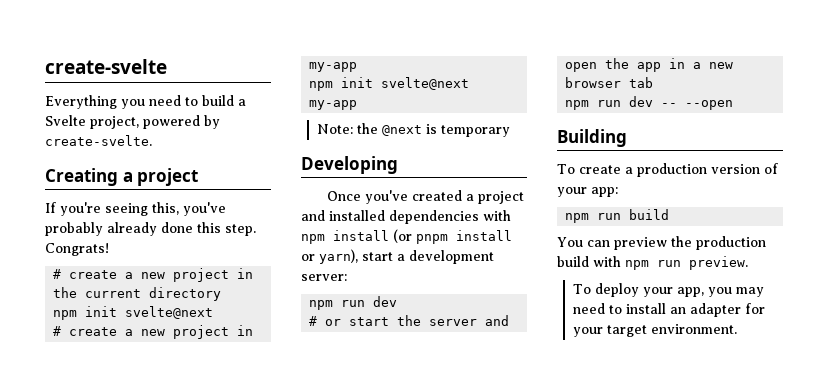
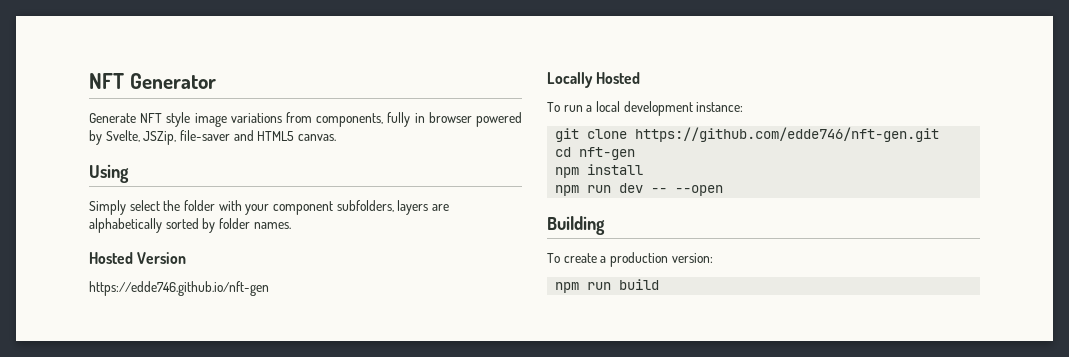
[45,59,167,74] [45,95,246,109] [45,115,220,129] [45,135,152,146] [45,168,199,186] [45,202,226,216] [45,222,256,236] [45,243,109,256] [53,268,254,282] [53,287,222,301] [53,306,214,320] [53,325,254,339] [309,62,358,72] [309,77,470,91] [309,100,358,110] [316,123,510,137] [301,156,398,174] [327,190,525,204] [301,210,511,224] [301,229,512,244] [301,249,494,264] [301,274,347,281] [309,296,398,310] [309,315,510,326] [565,58,734,72] [565,77,654,88] create-svelte // Everything you need to build a Svelte project, powered by create-svelte. // Creating a project // If you're seeing this, you've probably already done this step. Congrats! // # create a new project in the current directory // npm init svelte@next // # create a new project in my-app // npm init svelte@next my-app // Note: the @next is temporary // Developing // Once you've created a project and installed dependencies with npm install (or pnpm install or yarn), start a development server: // npm run dev // # or start the server and open the app in a new browser tab -> [89,73,216,89] [89,112,522,127] [89,130,336,145] [89,164,129,183] [89,200,449,215] [89,218,291,233] [89,252,187,264] [89,281,269,296] [547,72,641,88] [547,101,744,116] [555,127,940,142] [555,147,636,160] [555,164,644,178] NFT Generator // Generate NFT style image variations from components, fully in browser powered by Svelte, JSZip, file-saver and HTML5 canvas. // Using // Simply select the folder with your component subfolders, layers are alphabetically sorted by folder names. // Hosted Version // https://edde746.github.io/nft-gen // Locally Hosted // To run a local development instance: // git clone https://github.com/edde746/nft-gen.git // cd nft-gen // npm install
[710,163,778,174] [557,187,618,197] version of your app: -> [671,253,713,263] version:
[557,236,766,250] [557,256,748,270] [572,283,764,297] [572,303,765,317] [572,324,737,337] // You can preview the production build with npm run preview. // To deploy your app, you may need to install an adapter for your target environment. -> (660, 284) none

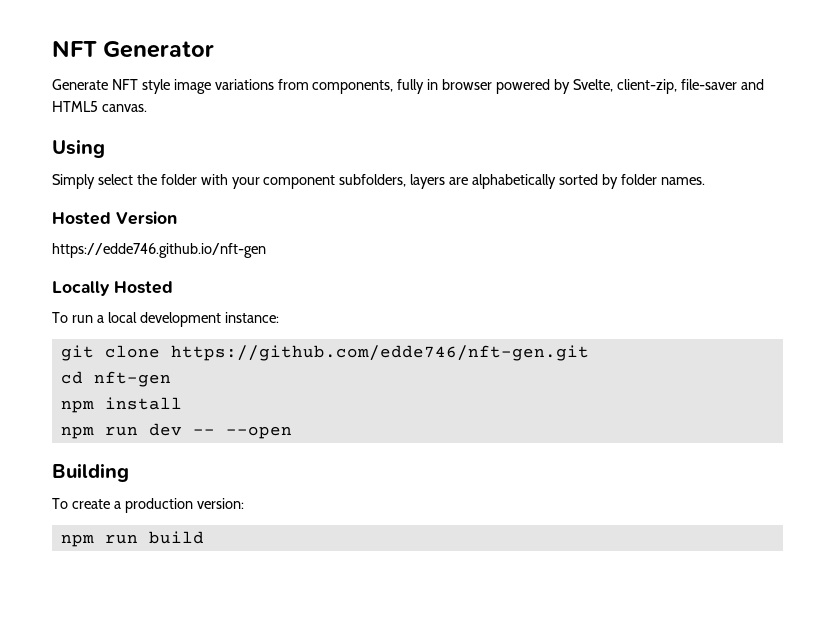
[143,131,177,145] JSZip, -> [616,79,677,94] client-zip,

